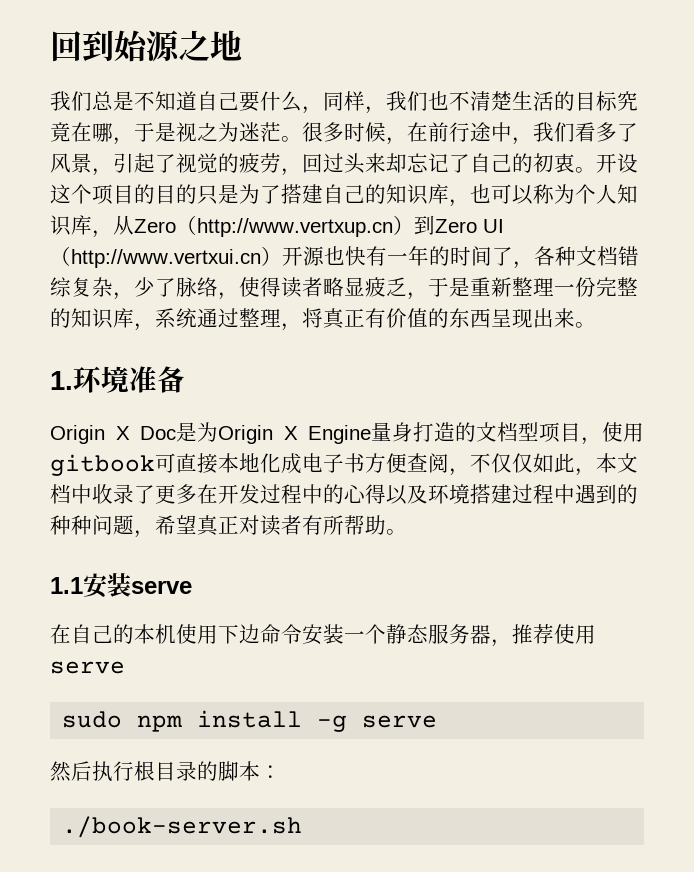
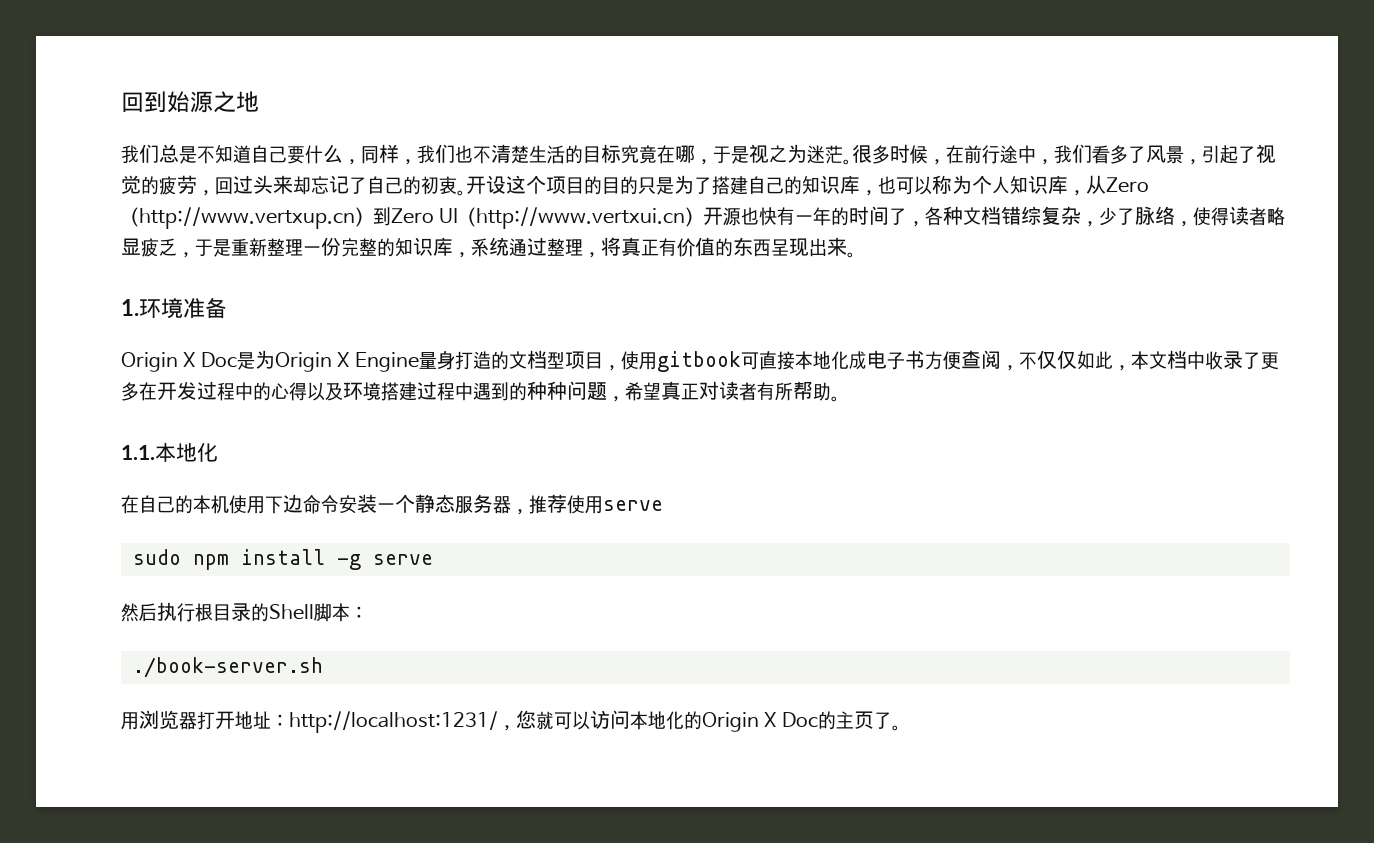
[50,573,192,598] 1.1安装serve -> [121,442,218,462] 1.1.本地化
(218, 771) none -> [269,604,314,620] Shell
(303, 827) none -> [121,710,901,733] // 用浏览器打开地址：http://localhost:1231/，您就可以访问本地化的Origin X Doc的主页了。

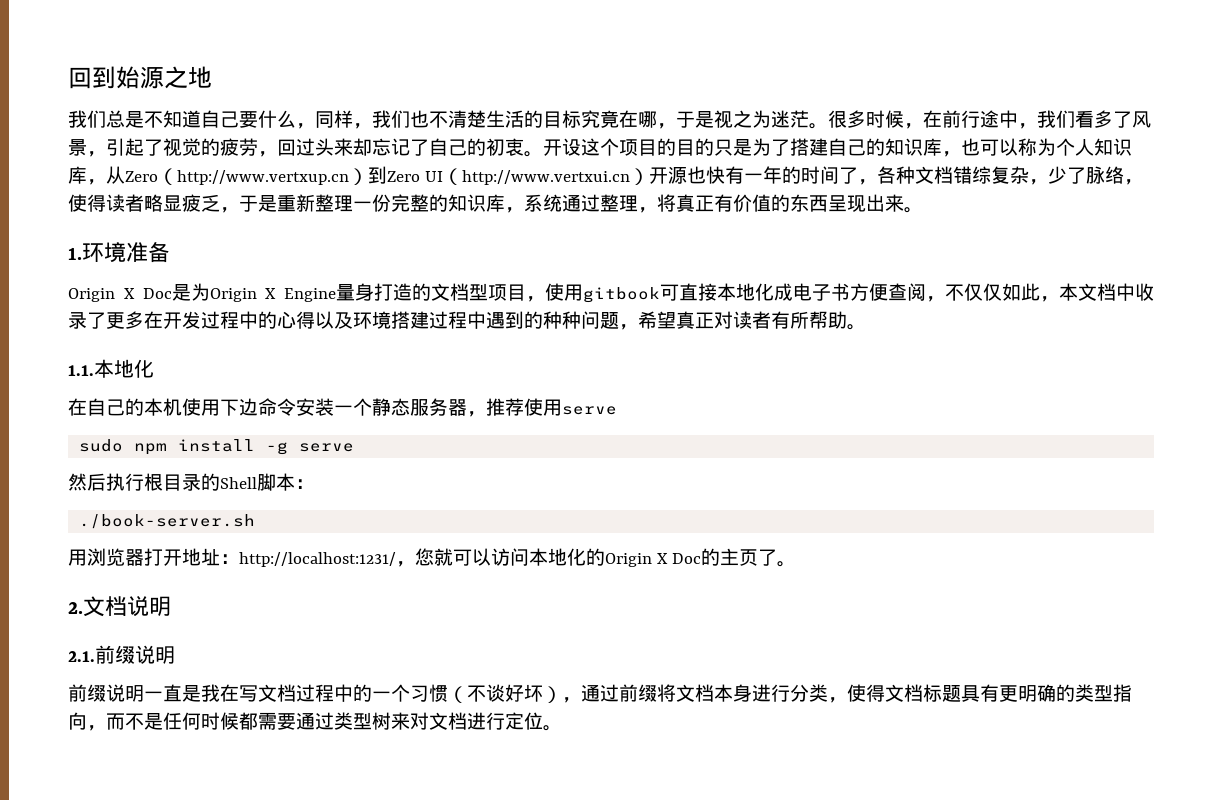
(901, 728) none -> [68,596,171,617] [68,645,175,664] [68,684,1132,703] [68,712,562,731] // 2.文档说明 // 2.1.前缀说明 // 前缀说明一直是我在写文档过程中的一个习惯（不谈好坏），通过前缀将文档本身进行分类，使得文档标题具有更明确的类型指向，而不是任何时候都需要通过类型树来对文档进行定位。

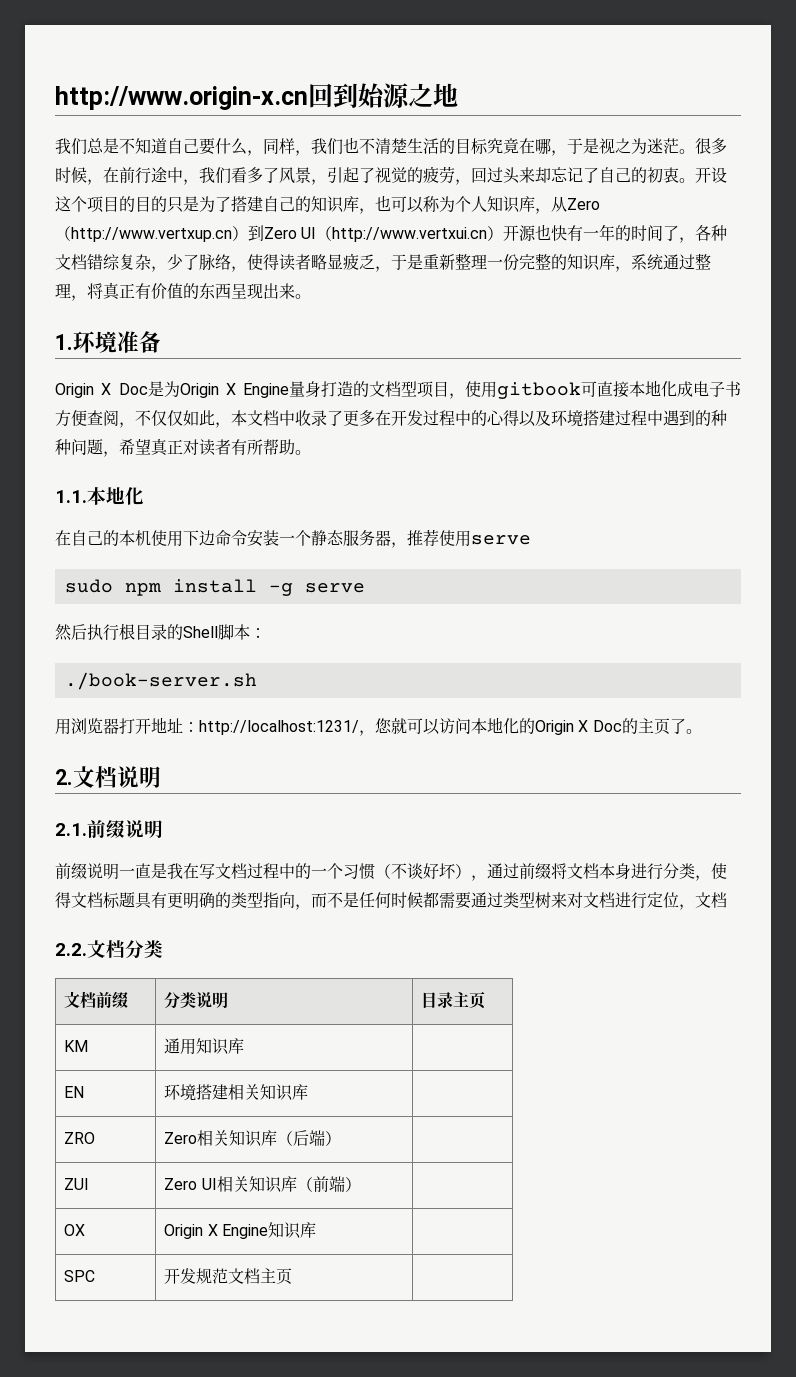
(68, 78) none -> [55,86,308,110] http://www.origin-x.cn
[543,725,562,731] 。 -> [679,892,727,910] [55,940,163,959] [64,991,129,1009] [164,992,229,1009] [421,991,486,1009] [64,1040,89,1052] [164,1038,245,1055] [64,1086,85,1098] [164,1084,309,1101] [64,1132,96,1144] [164,1130,342,1147] [64,1178,90,1190] [164,1176,361,1193] [64,1224,86,1236] [164,1222,317,1239] [64,1270,96,1282] [164,1268,293,1285] ，文档 // 2.2.文档分类 // 文档前缀 | 分类说明 | 目录主页 // KM | 通用知识库 | // EN | 环境搭建相关知识库 | // ZRO | Zero相关知识库（后端） | // ZUI | Zero UI相关知识库（前端） | // OX | Origin X Engine知识库 | // SPC | 开发规范文档主页 |

